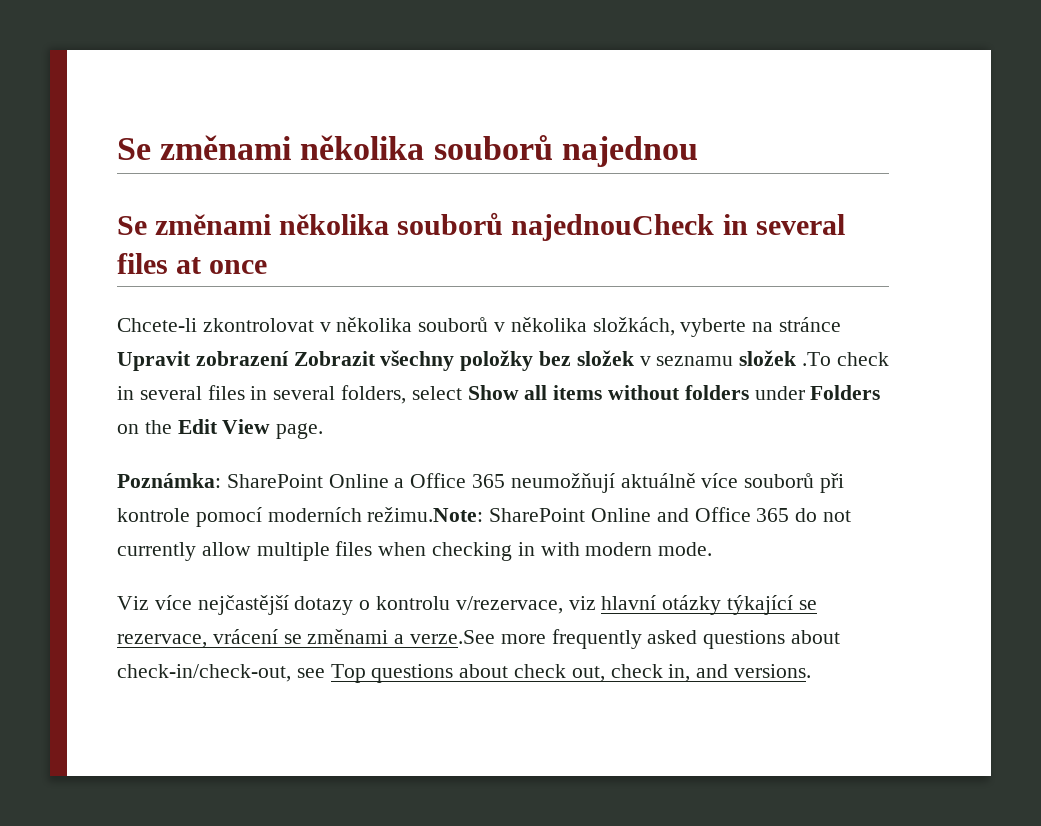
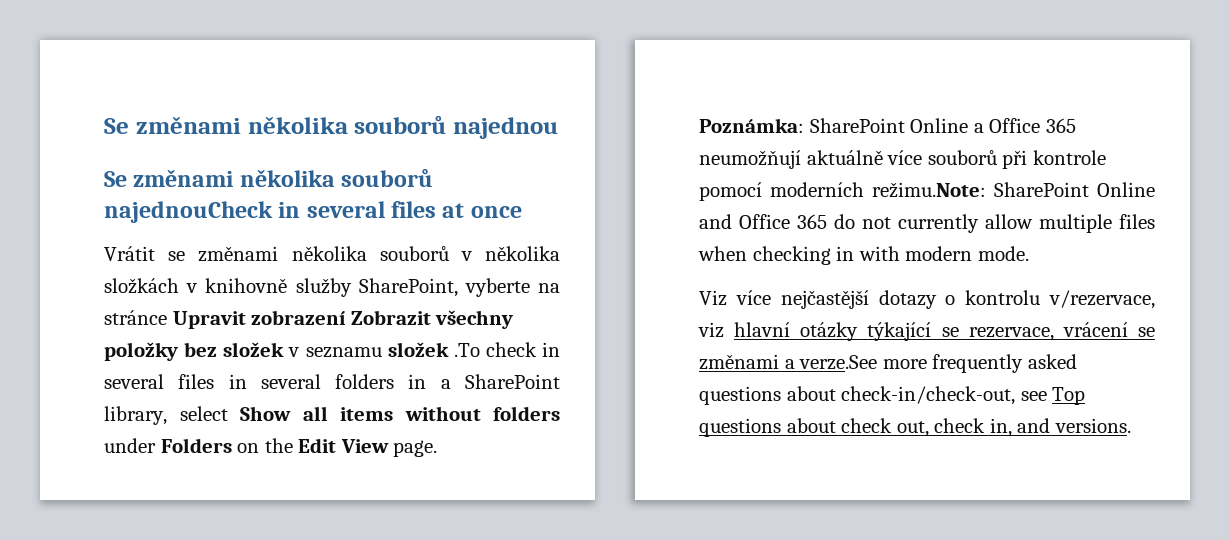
[117,318,331,332] Chcete-li zkontrolovat v -> [104,246,279,262] Vrátit se změnami
[592,317,675,336] složkách, -> [104,278,458,297] složkách v knihovně služby SharePoint,
[341,385,407,404] folders, -> [335,374,560,389] [104,406,167,425] folders in a SharePoint library,

